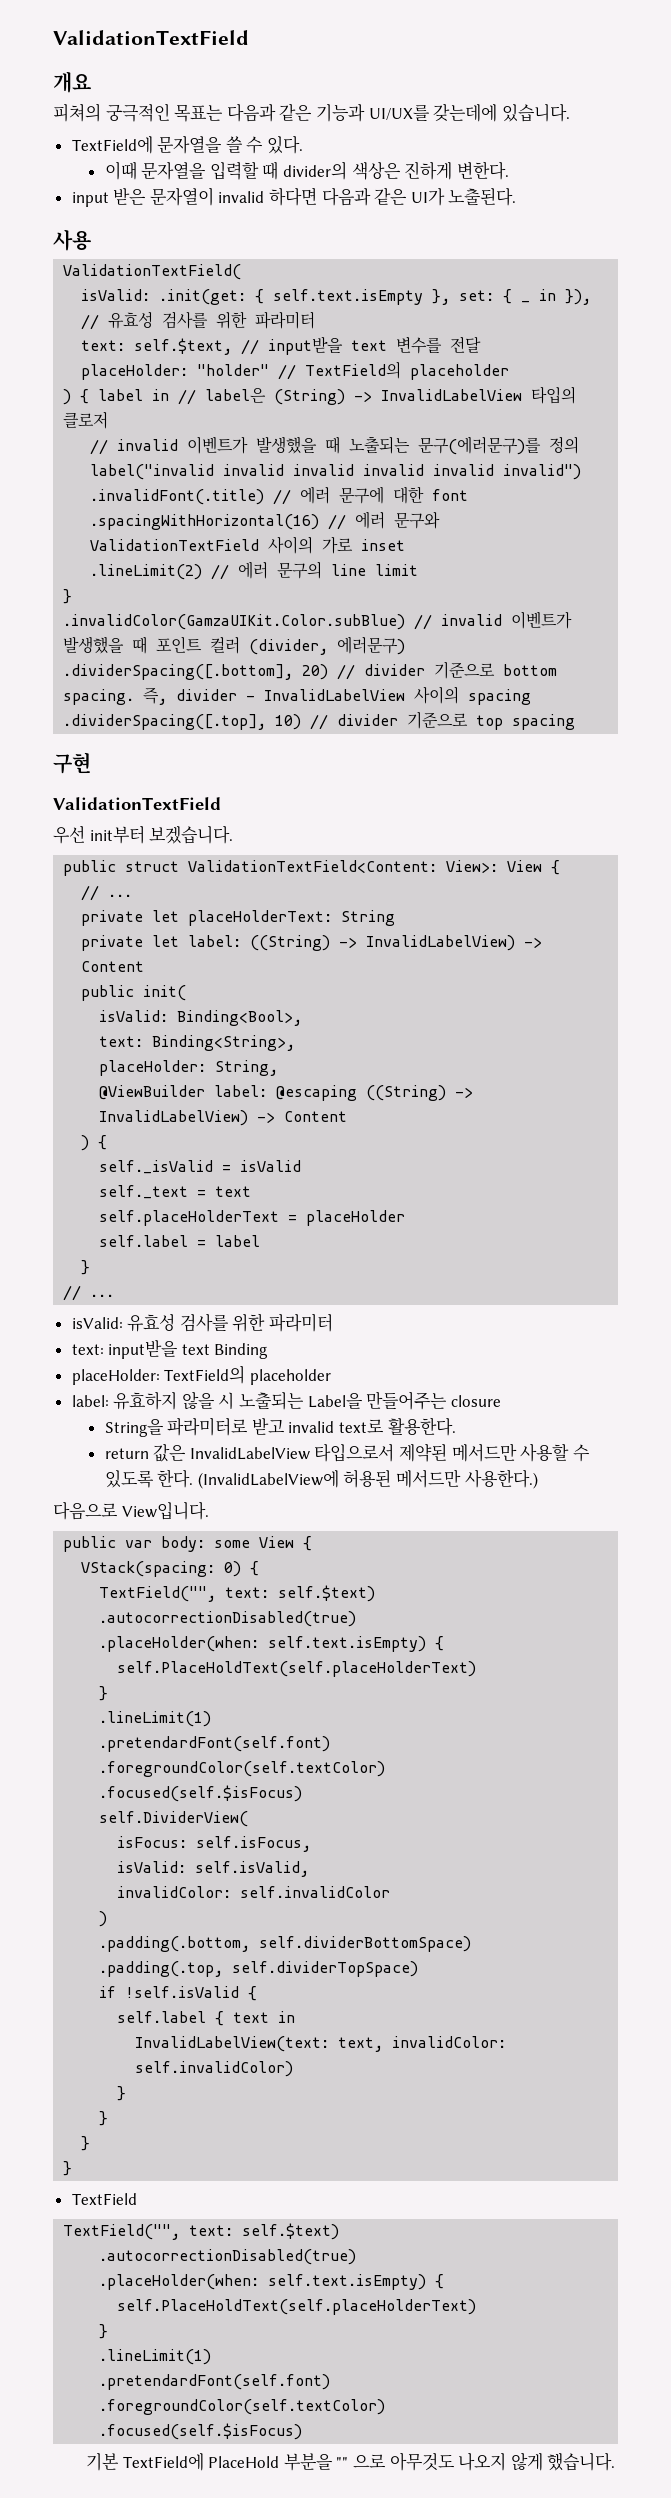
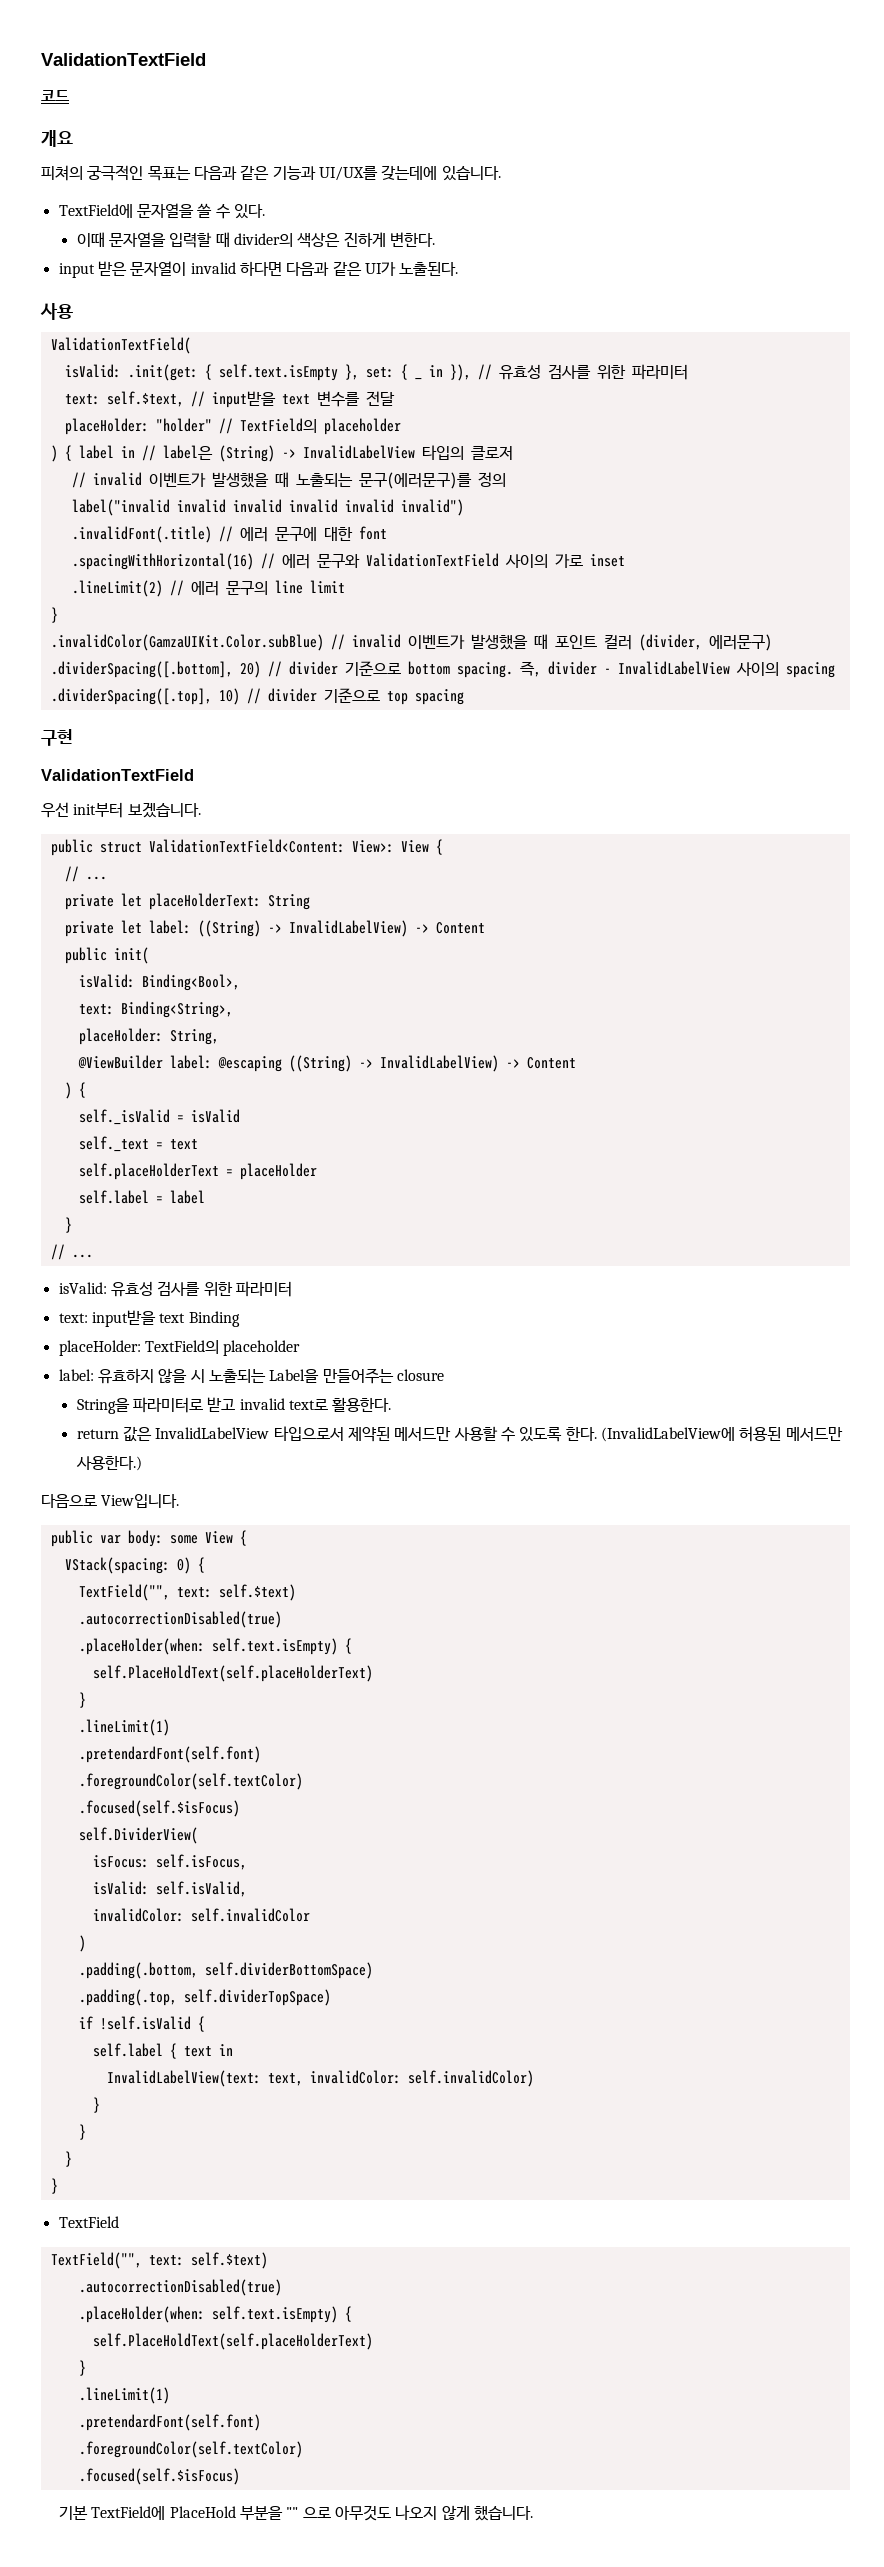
[53,30,249,45] ValidationTextField -> [41,53,206,66] [41,90,69,101] ValidationTextField // 코드

